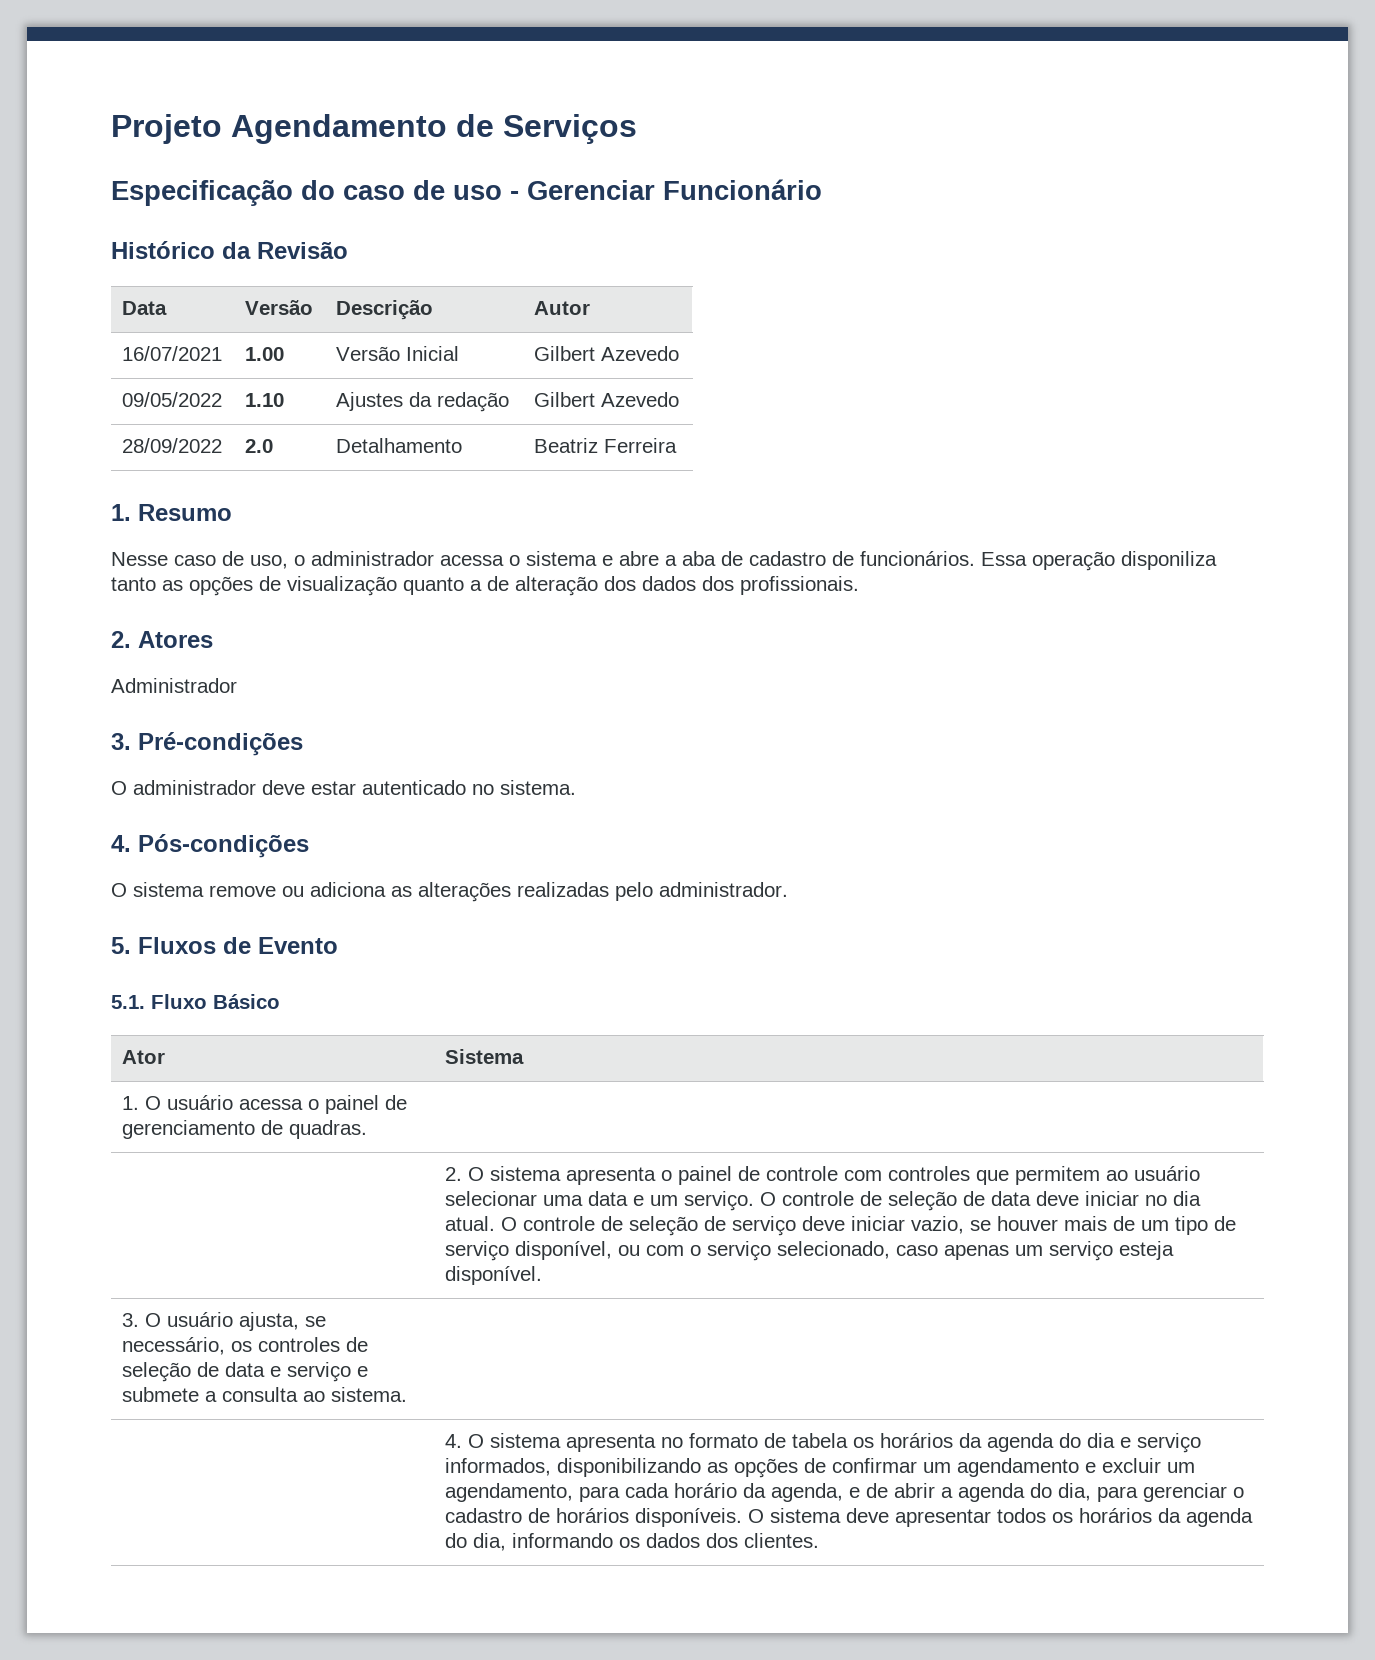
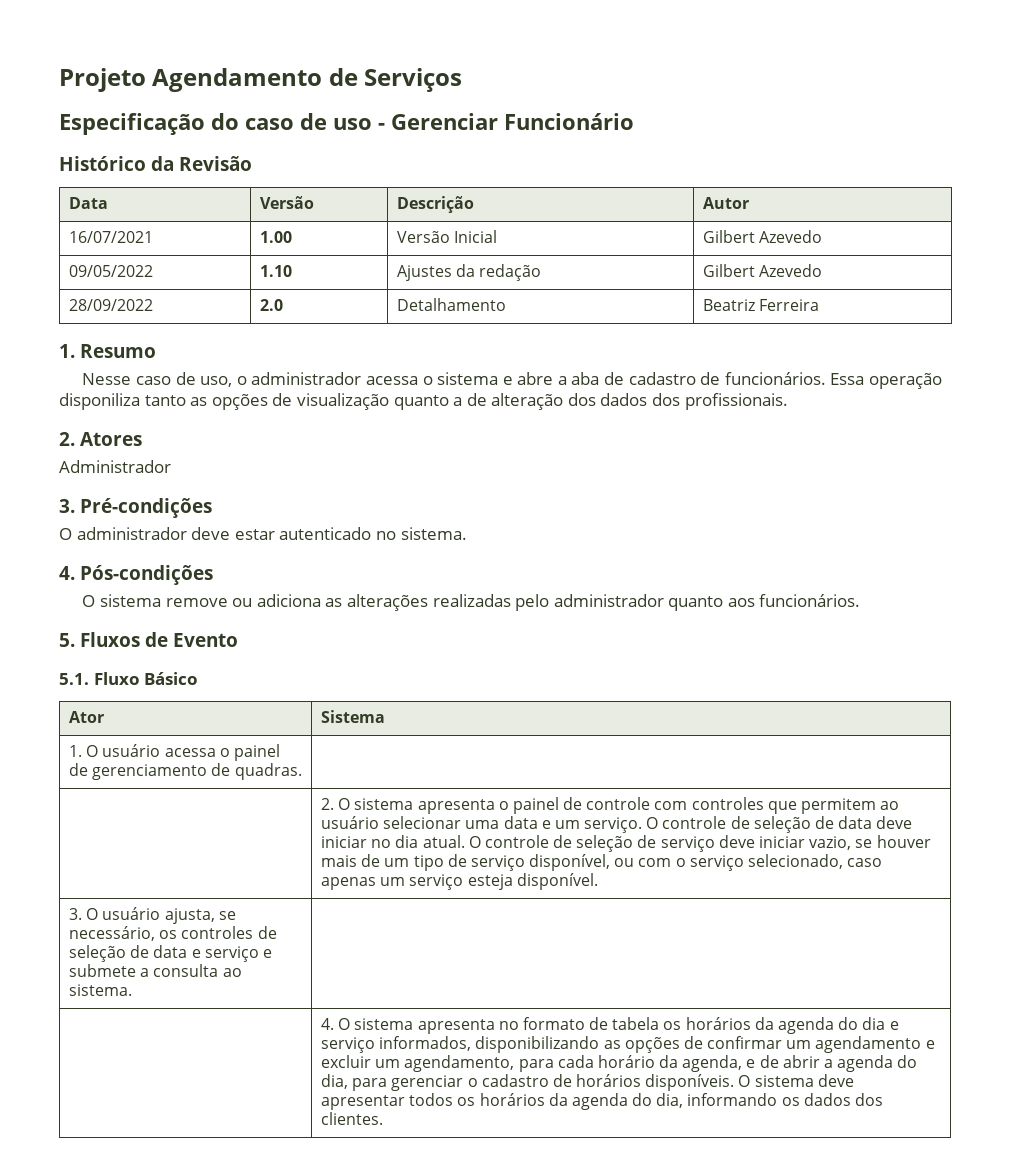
[659,882,788,897] administrador. -> [553,594,861,611] administrador quanto aos funcionários.

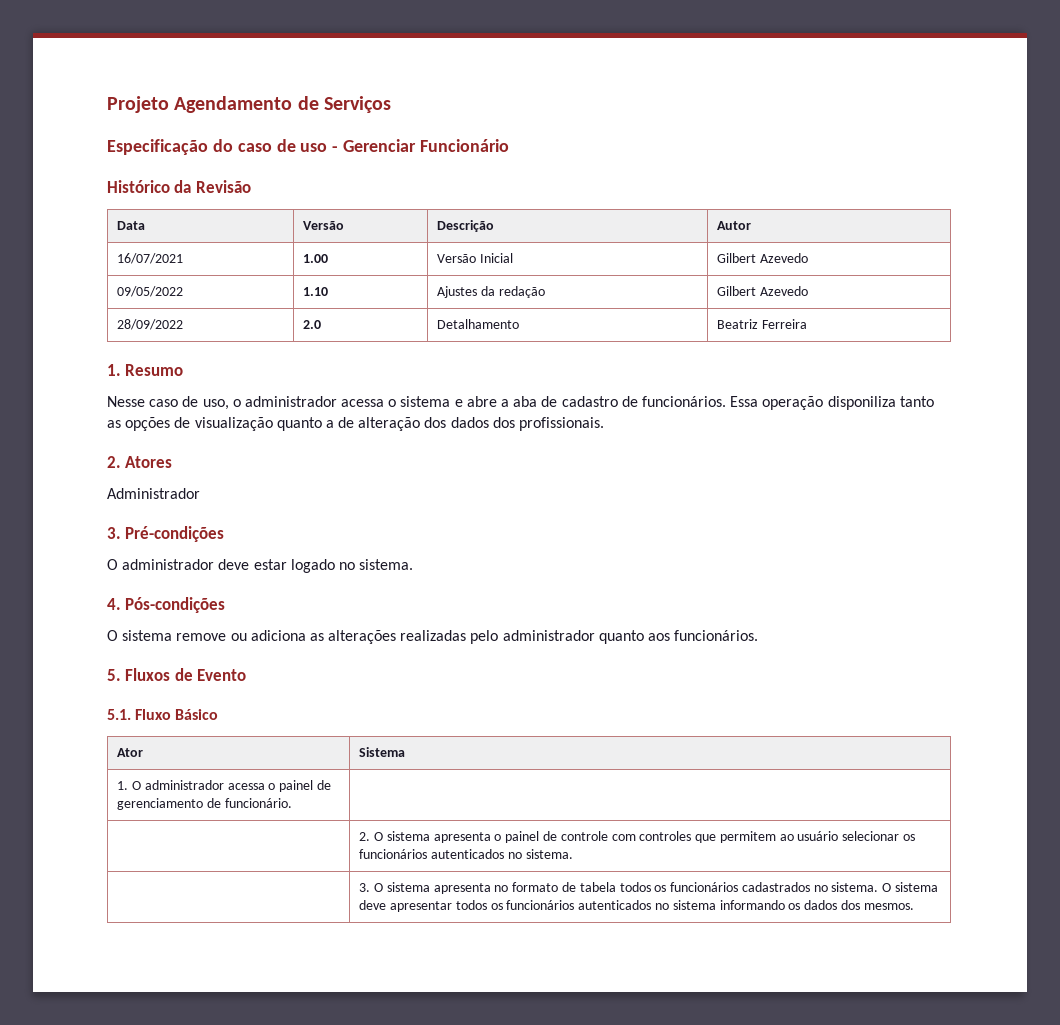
[279,527,372,540] autenticado -> [290,559,335,573] logado
[102,744,161,757] usuário -> [144,780,224,790] administrador
[234,763,302,780] quadras. -> [224,798,292,808] funcionário.
[465,816,913,833] [320,835,931,852] [320,854,883,871] [320,873,598,890] [68,907,236,924] [68,926,277,941] [68,945,272,962] [68,964,242,977] [68,984,132,996] [320,1018,334,1030] uma data e um serviço. O controle de seleção de data deve iniciar no dia atual. O controle de seleção de serviço deve iniciar vazio, se houver mais de um tipo de serviço disponível, ou com o serviço selecionado, caso apenas um serviço esteja disponível. // 3. O usuário ajusta, se necessário, os controles de seleção de data e serviço e submete a consulta ao sistema. | // | 4. -> [903,834,916,841] [359,849,573,859] [359,883,371,892] os funcionários autenticados no sistema. // | 3.
[663,1017,899,1034] [320,1036,935,1053] [320,1055,918,1072] [320,1074,735,1091] os horários da agenda do dia e serviço informados, disponibilizando as opções de confirmar um agendamento e excluir um agendamento, para cada horário da agenda, e de abrir a agenda do dia, para gerenciar o cadastro de horários disponíveis. -> [619,882,879,892] todos os funcionários cadastrados no sistema.
[479,1093,684,1110] horários da agenda do dia, -> [506,900,716,910] funcionários autenticados no sistema
[320,1112,383,1125] clientes. -> [863,903,914,910] mesmos.

